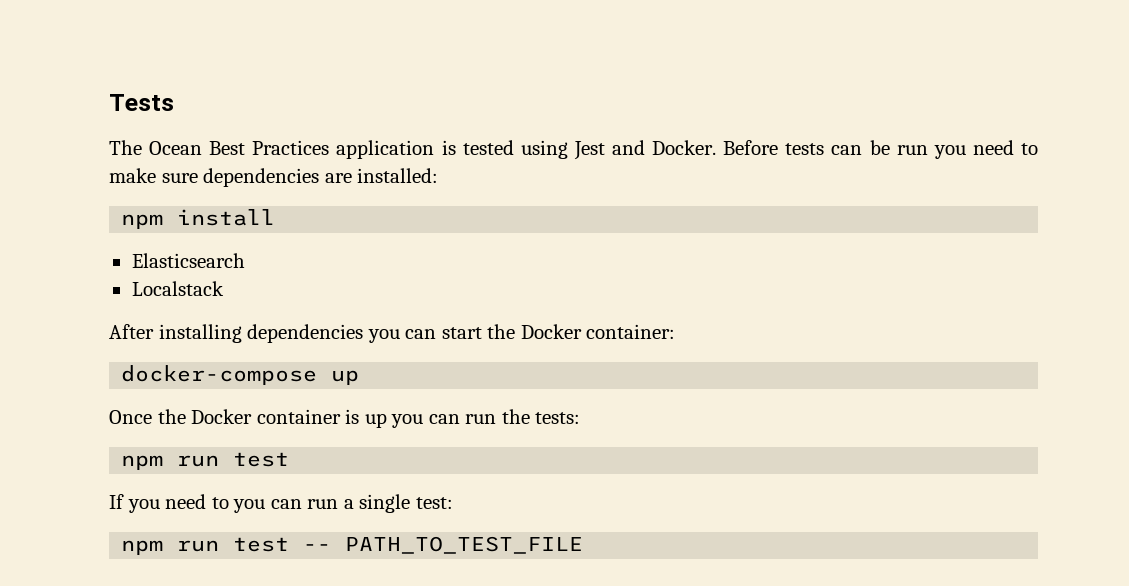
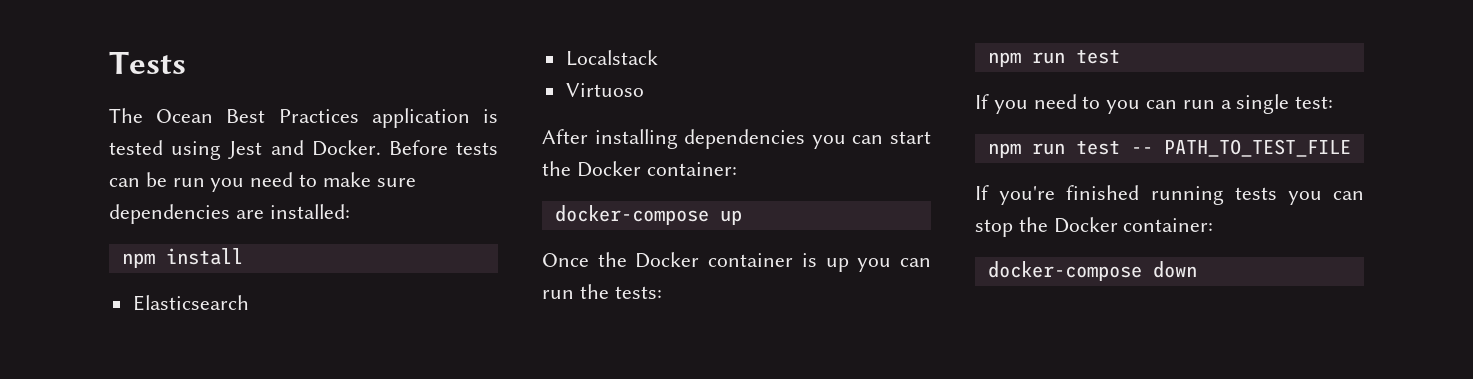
(224, 288) none -> [565,83,644,97] // Virtuoso
(584, 545) none -> [975,185,1364,205] [975,217,1214,237] [987,261,1197,281] // If you're finished running tests you can stop the Docker container: // docker-compose down

